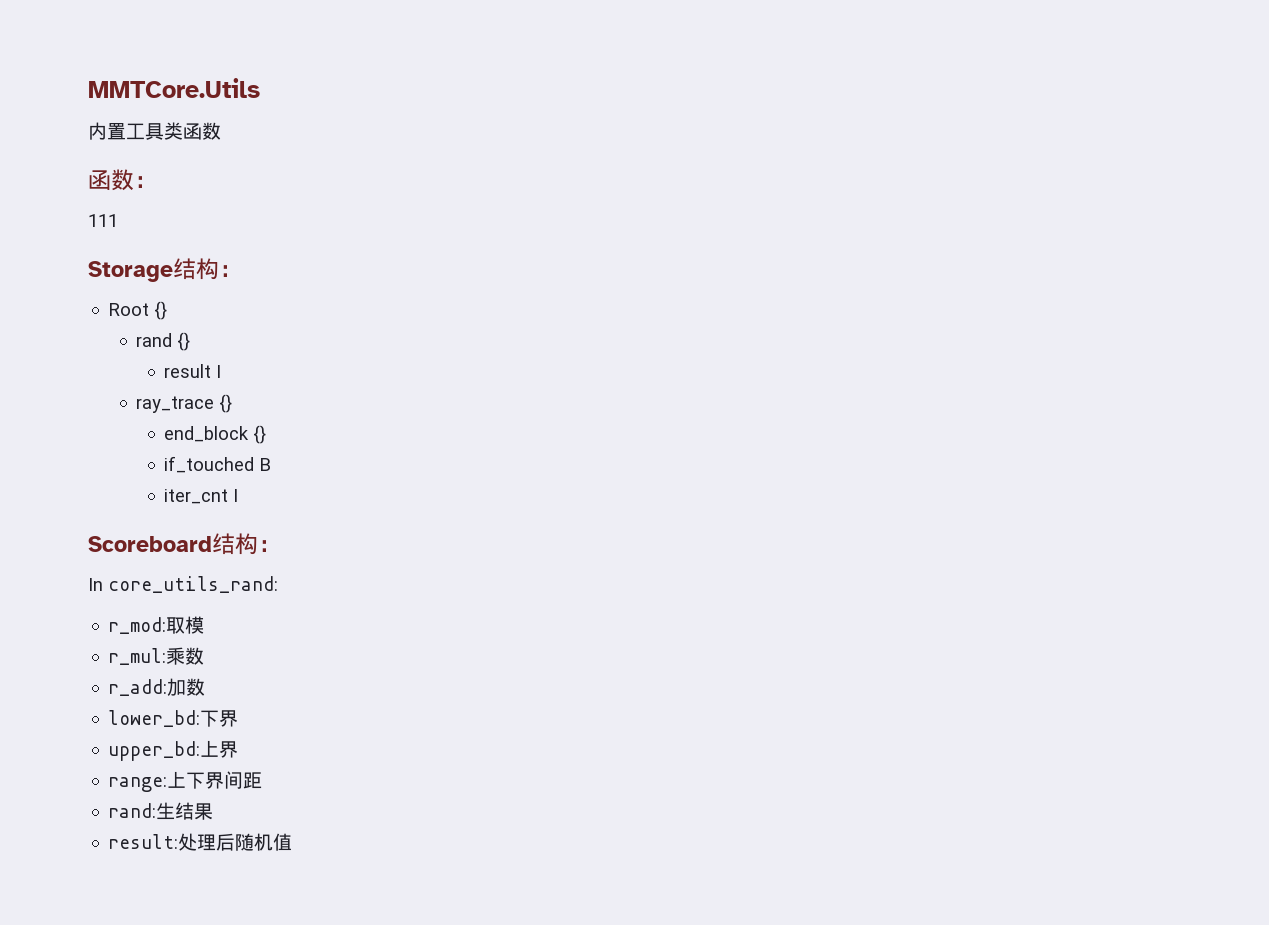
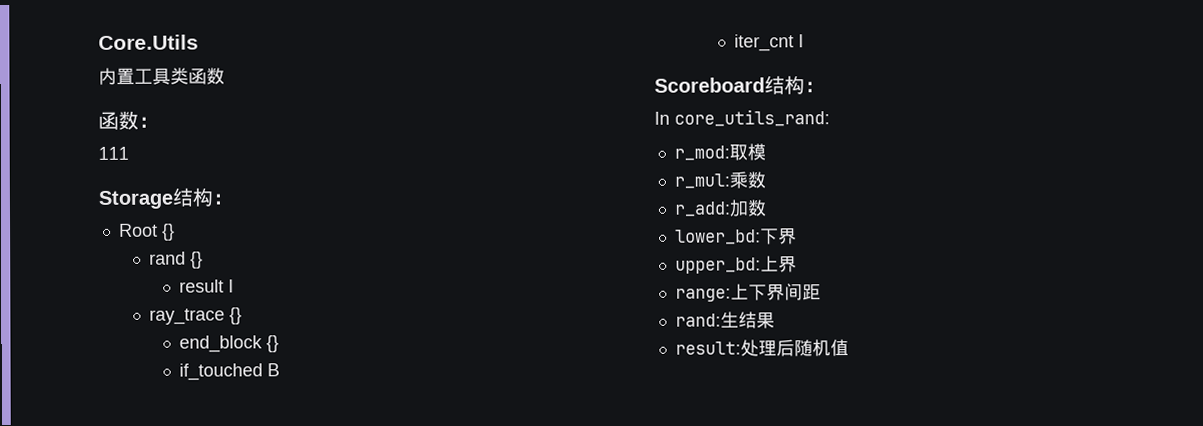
[88,78,260,98] MMTCore.Utils -> [98,34,199,50] Core.Utils

